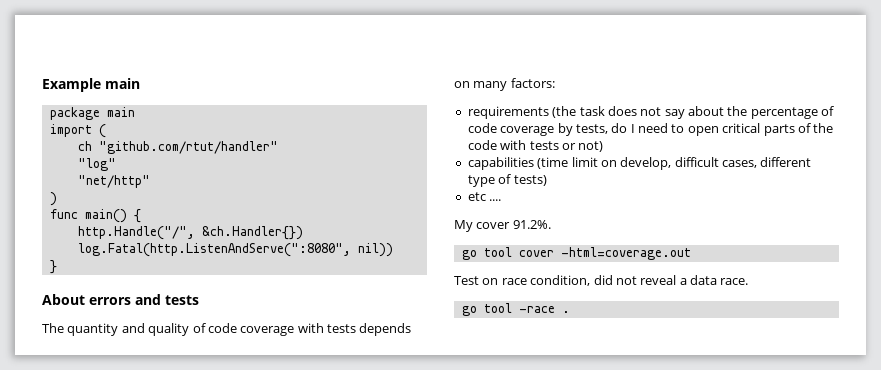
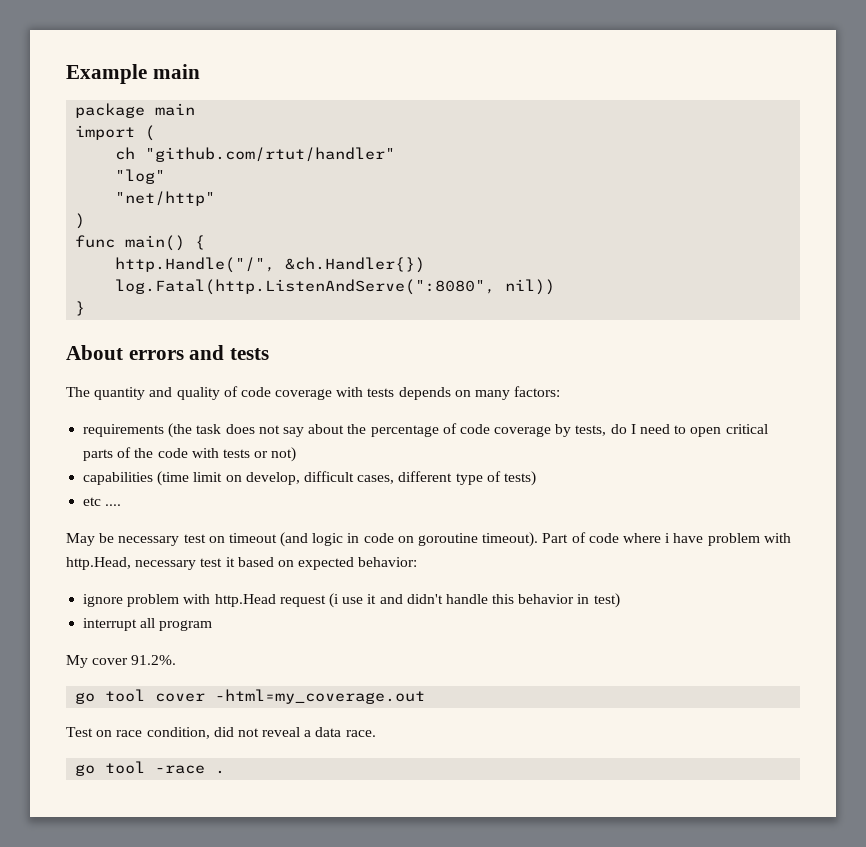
(502, 200) none -> [66,532,791,547] [66,557,418,570] [83,593,620,608] [83,618,213,631] // May be necessary test on timeout (and logic in code on goroutine timeout). Part of code where i have problem with http.Head, necessary test it based on expected behavior: // ignore problem with http.Head request (i use it and didn't handle this behavior in test) // interrupt all program
[560,247,691,260] -html=coverage.out -> [215,689,426,704] -html=my_coverage.out

